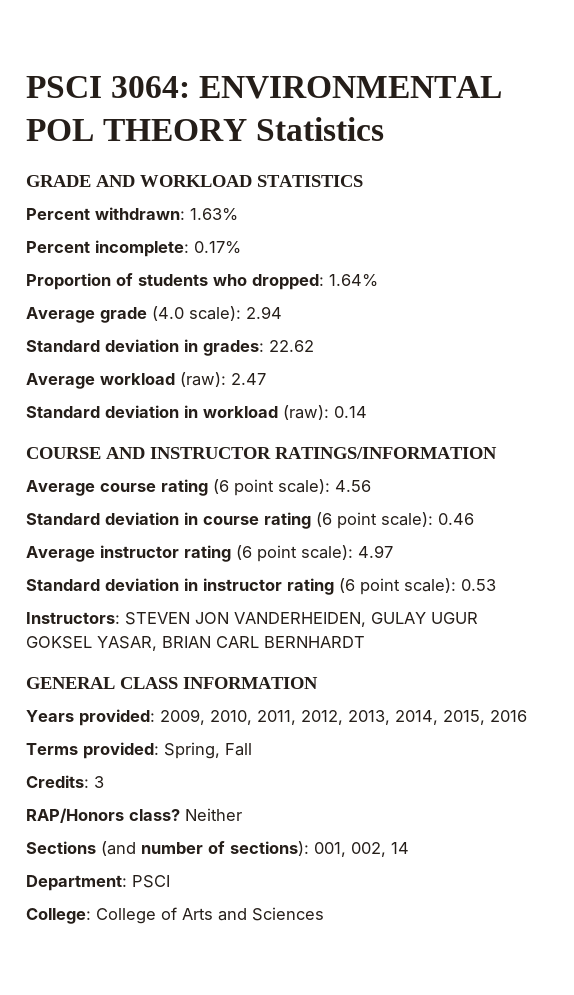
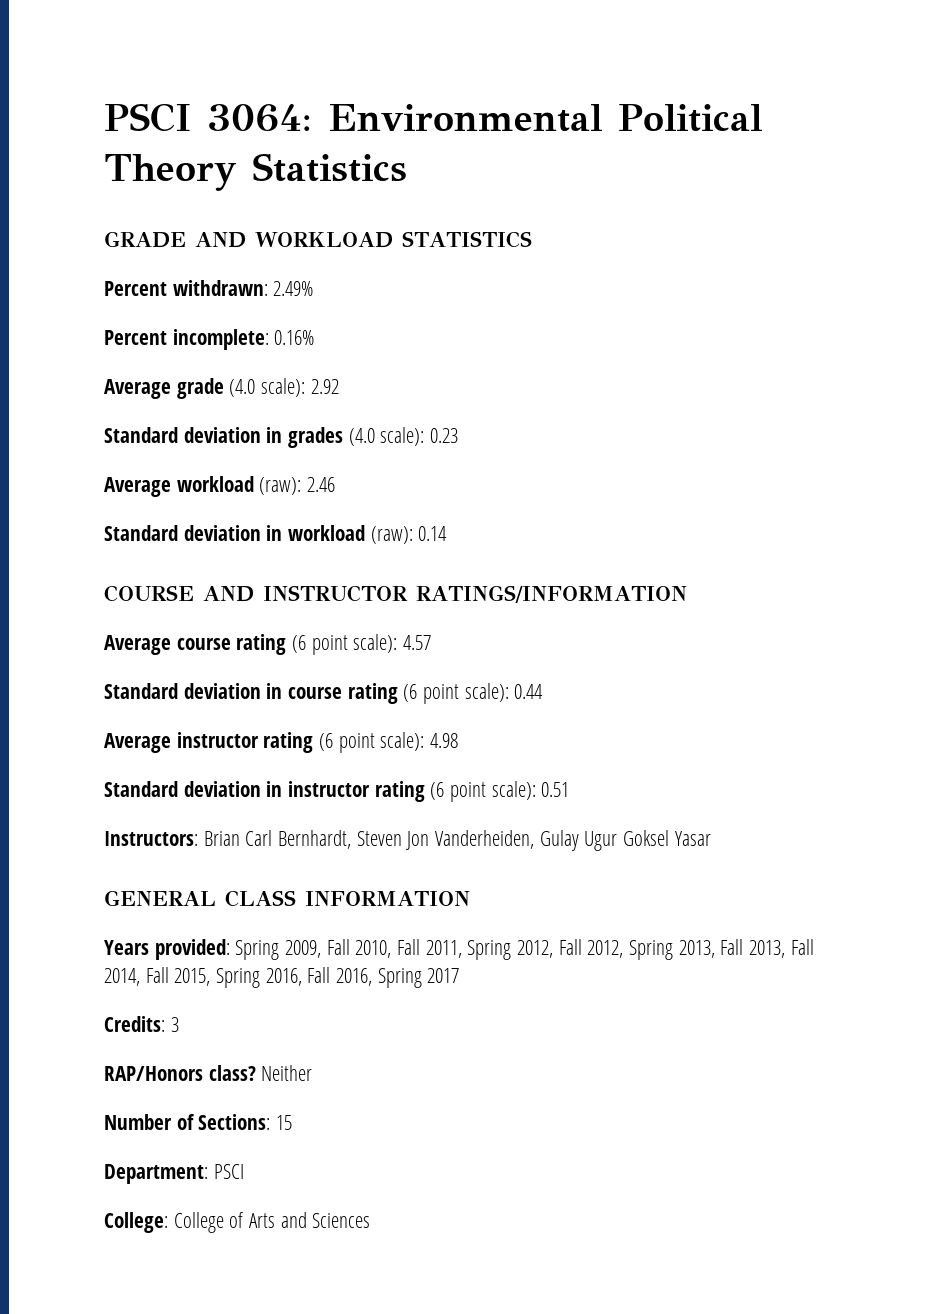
[199,76,503,99] [26,119,248,141] ENVIRONMENTAL POL THEORY -> [328,104,762,132] [104,154,237,191] Environmental Political Theory
[190,208,238,221] 1.63% -> [273,281,314,296] 2.49%
[194,241,241,254] [26,273,378,290] 0.17% // Proportion of students who dropped: 1.64% -> [274,330,315,345] 0.16%
[246,306,282,319] [26,339,314,356] 2.94 // Standard deviation in grades: 22.62 -> [310,379,339,394] [104,427,459,448] 2.92 // Standard deviation in grades (4.0 scale): 0.23
[231,373,266,385] 2.47 -> [307,477,336,492] 2.46
[335,480,371,492] 4.56 -> [403,635,432,650] 4.57
[438,513,474,525] 0.46 -> [514,684,544,699] 0.44
[358,545,393,558] 4.97 -> [430,733,459,748] 4.98
[461,579,496,591] 0.53 -> [541,782,570,797] 0.51
[125,612,478,627] [26,636,365,651] STEVEN JON VANDERHEIDEN, GULAY UGUR GOKSEL YASAR, BRIAN CARL BERNHARDT -> [203,830,711,851] Brian Carl Bernhardt, Steven Jon Vanderheiden, Gulay Ugur Goksel Yasar
[160,709,527,725] [26,742,252,759] 2009, 2010, 2011, 2012, 2013, 2014, 2015, 2016 // Terms provided: Spring, Fall -> [235,939,814,960] [104,967,460,988] Spring 2009, Fall 2010, Fall 2011, Spring 2012, Fall 2012, Spring 2013, Fall 2013, Fall 2014, Fall 2015, Spring 2016, Fall 2016, Spring 2017
[26,841,409,857] Sections (and number of sections): 001, 002, 14 -> [104,1114,293,1130] Number of Sections: 15

